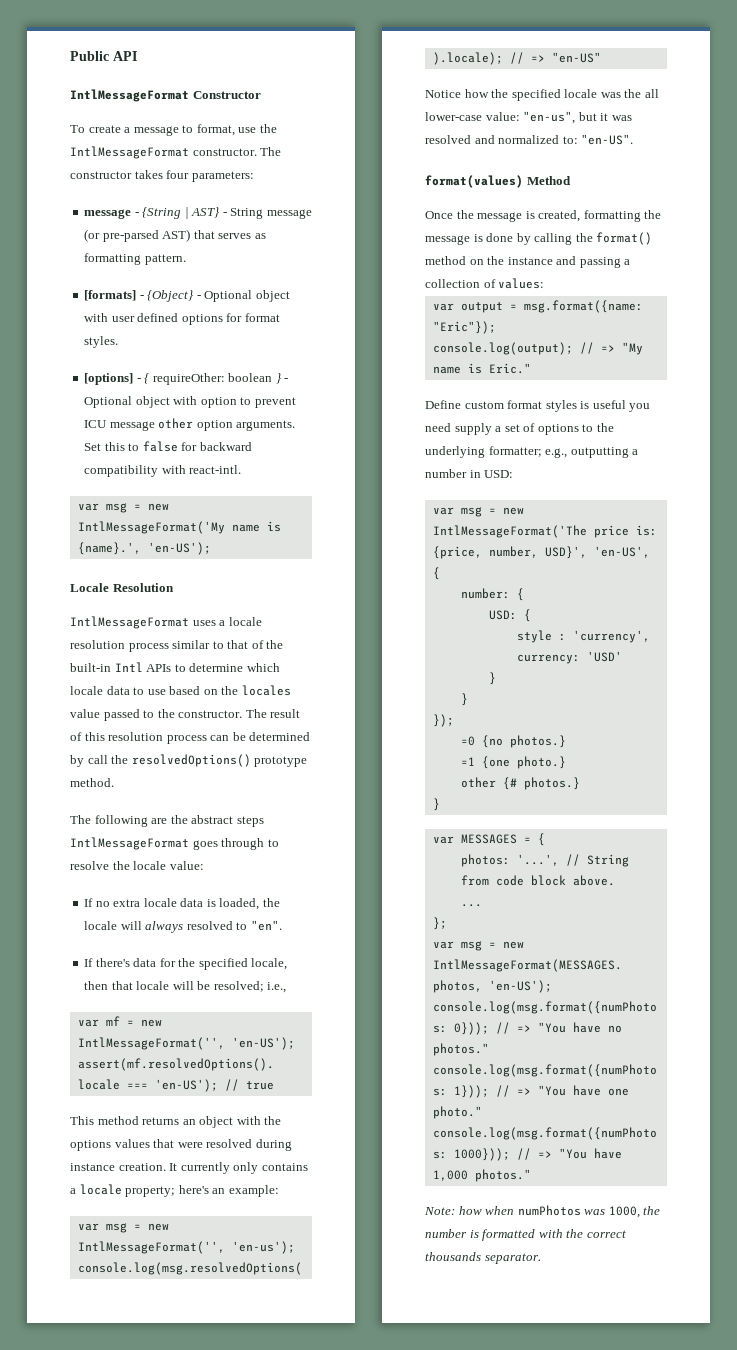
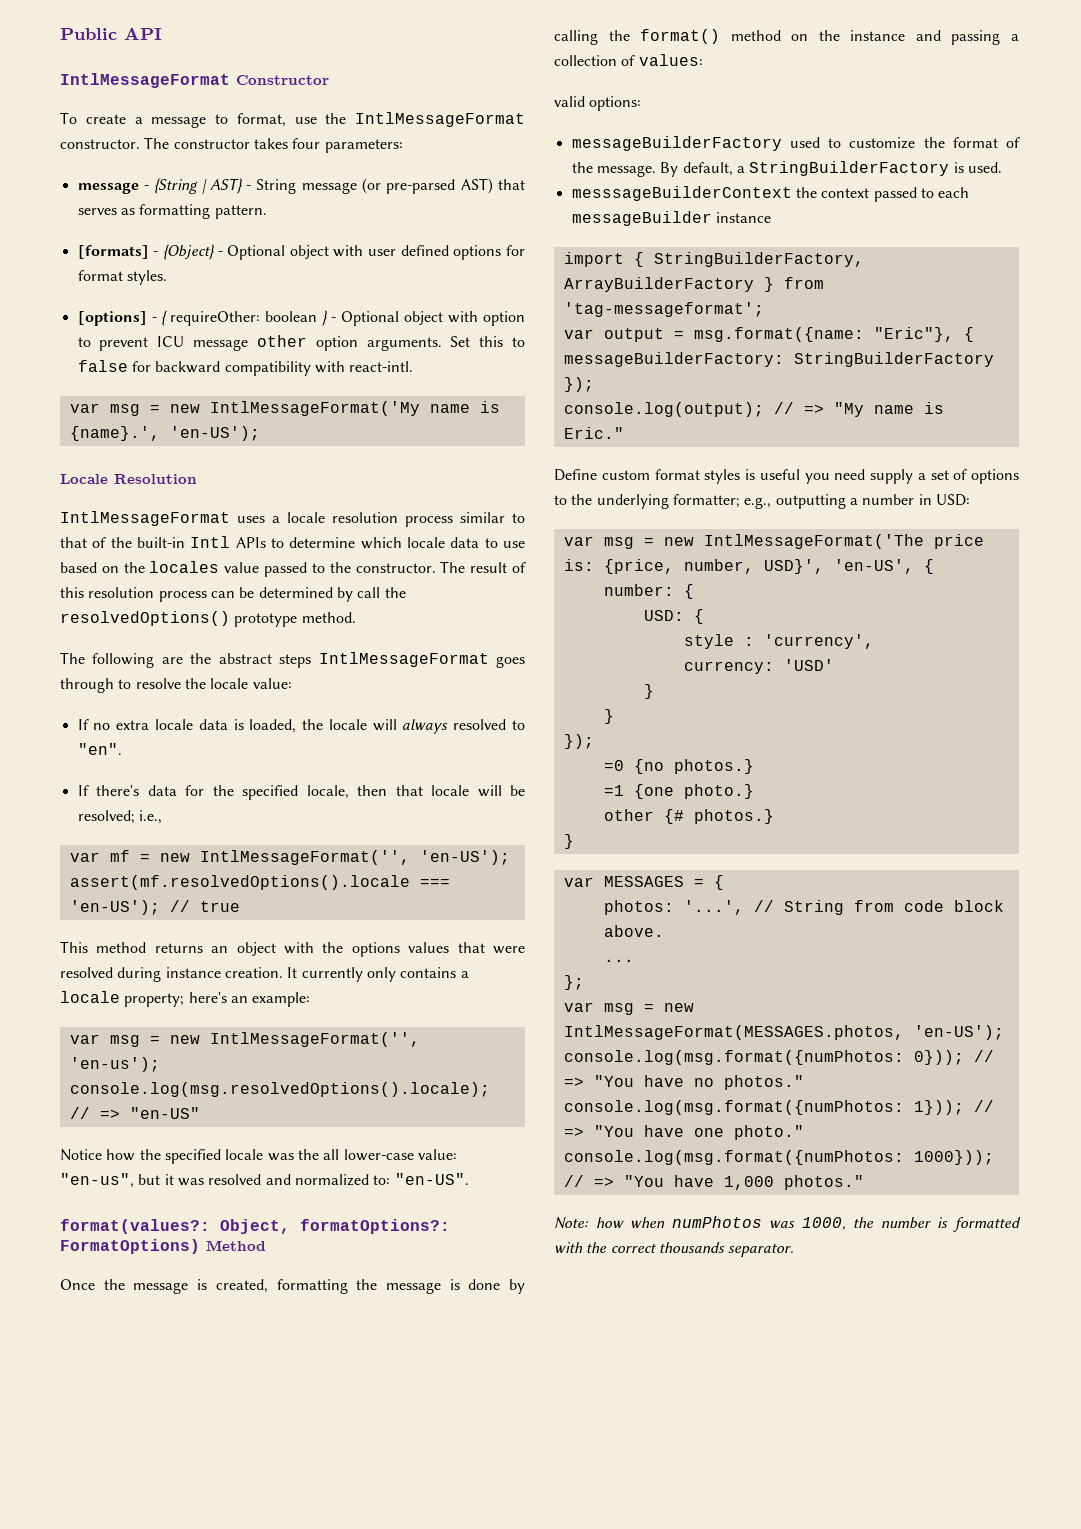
[425,175,523,188] format(values) -> [60,1219,450,1234] [60,1239,200,1254] format(values?: Object, formatOptions?: FormatOptions)
(545, 283) none -> [554,96,642,111] [571,136,1020,151] [571,161,1002,177] [571,186,970,202] [571,211,771,226] [563,252,864,267] [563,277,824,292] [563,302,764,317] // valid options: // messageBuilderFactory used to customize the format of the message. By default, a StringBuilderFactory is used. // messsageBuilderContext the context passed to each messageBuilder instance // import { StringBuilderFactory, ArrayBuilderFactory } from 'tag-messageformat';
[432,321,496,334] "Eric"}); -> [873,327,974,342] [563,352,994,367] [563,377,594,392] "Eric"}, { messageBuilderFactory: StringBuilderFactory });

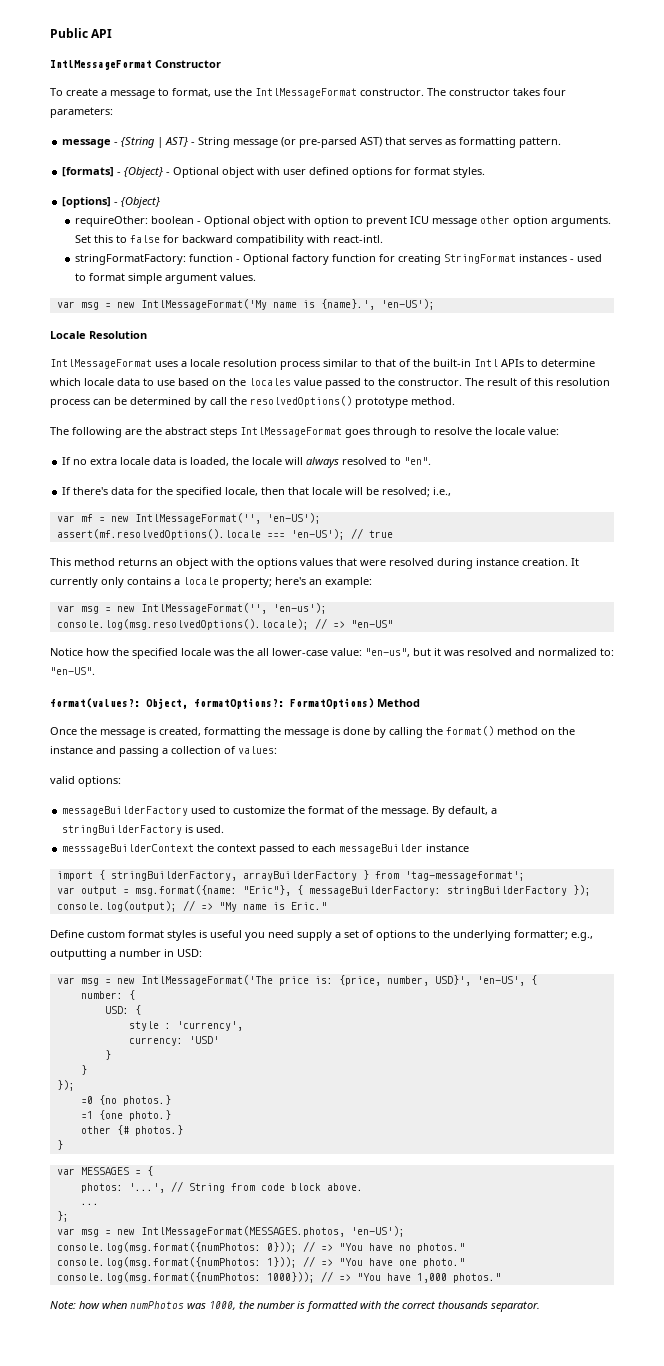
[161,310,169,326] { -> [121,197,161,208] {Object} //
[321,310,329,326] } -> (194, 220) none
(414, 366) none -> [74,254,602,265] [74,273,256,284] // stringFormatFactory: function - Optional factory function for creating StringFormat instances - used to format simple argument values.
[749,161,950,176] StringBuilderFactory -> [62,825,183,835] stringBuilderFactory
[653,252,864,267] [563,277,754,292] StringBuilderFactory, ArrayBuilderFactory -> [110,871,357,881] stringBuilderFactory, arrayBuilderFactory
[793,352,994,367] StringBuilderFactory -> [446,886,567,896] stringBuilderFactory

